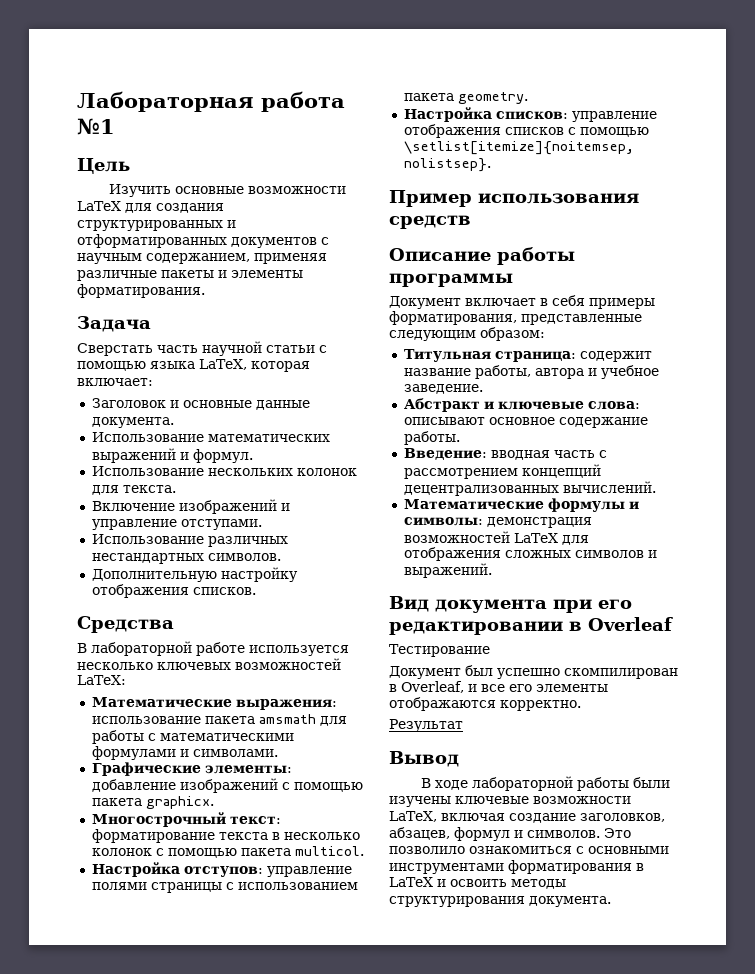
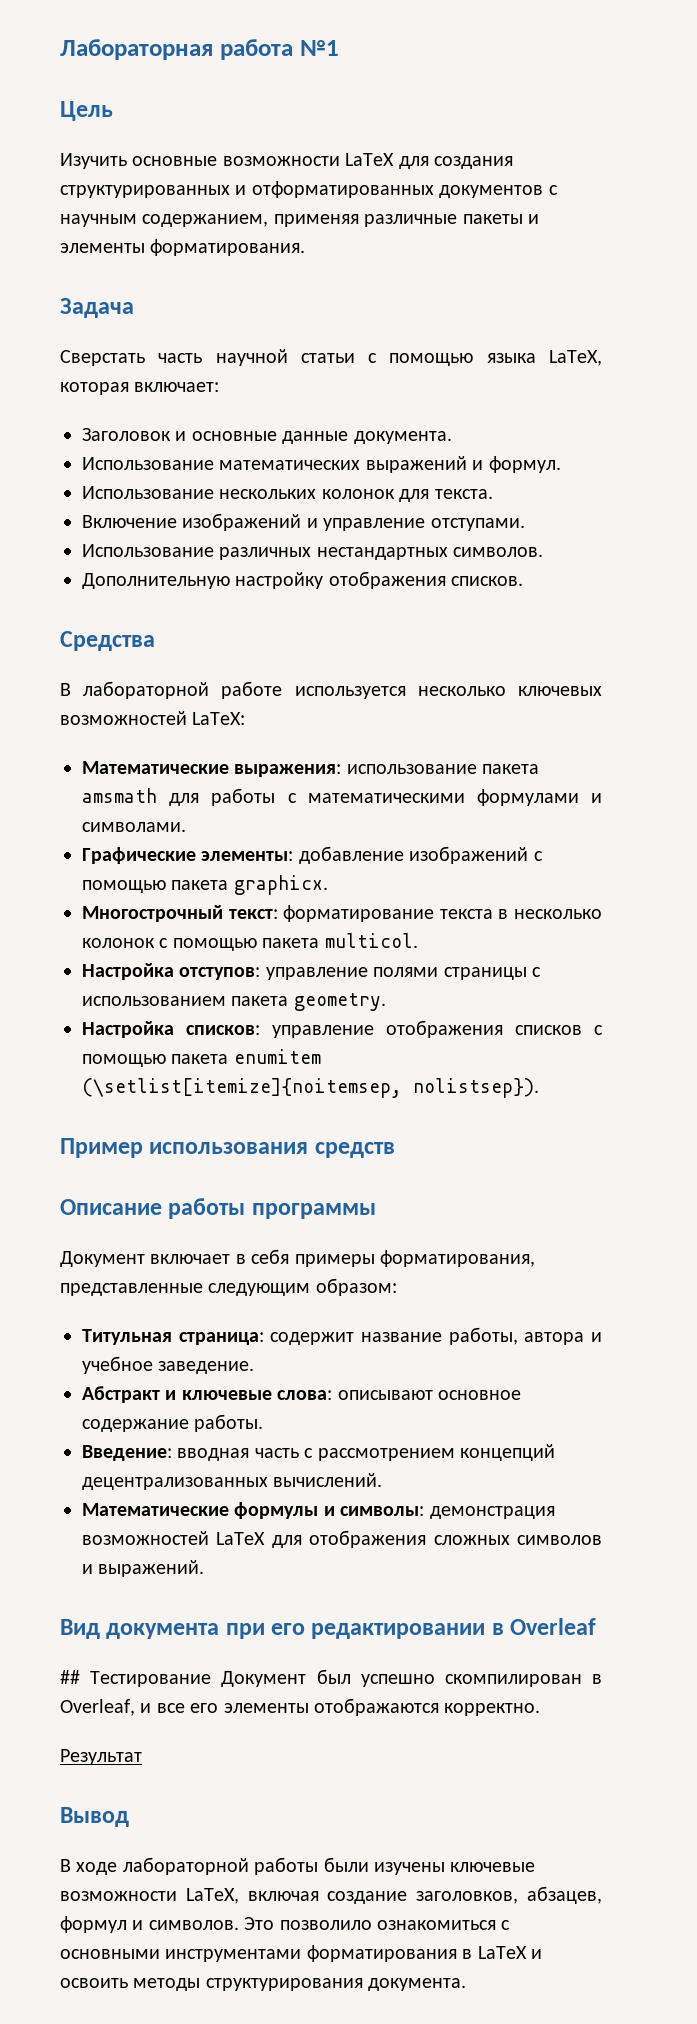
[403,141,634,155] [403,158,491,172] \setlist[itemize]{noitemsep, nolistsep}. -> [171,1049,321,1064] [82,1078,539,1098] пакета enumitem (\setlist[itemize]{noitemsep, nolistsep}).
(673, 624) none -> [60,1670,80,1684] ##
(490, 650) // -> (212, 1679) none

